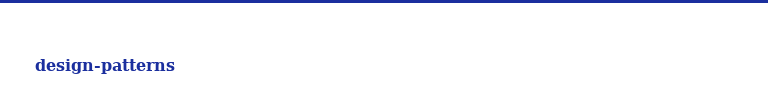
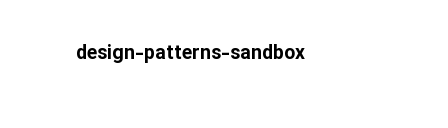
[35,59,175,74] design-patterns -> [76,44,305,63] design-patterns-sandbox

